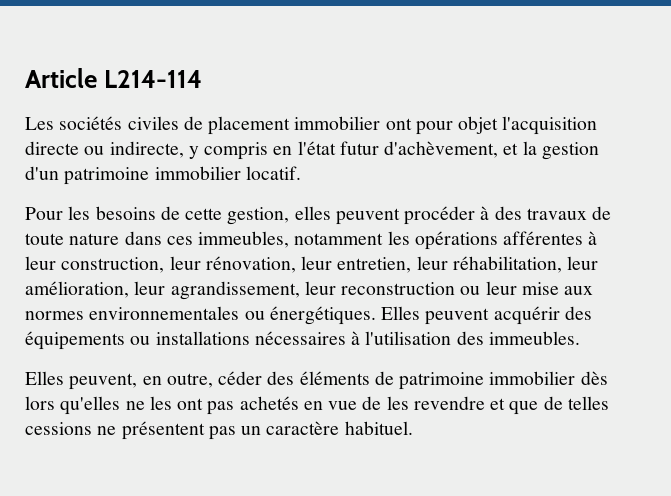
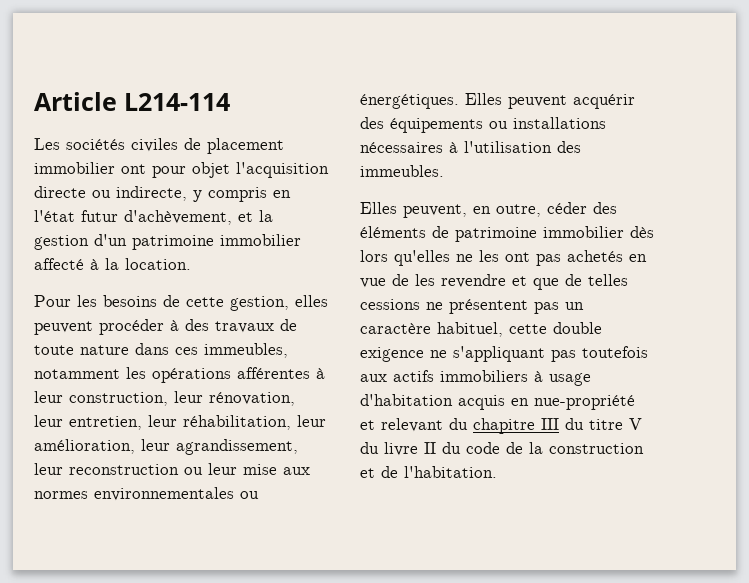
[245,166,301,180] locatif. -> [34,258,191,270] affecté à la location.
[344,421,413,435] habituel. -> [437,322,602,337] [360,346,648,362] [360,370,591,386] [360,394,635,410] [360,418,642,434] [360,442,644,456] [360,466,497,478] habituel, cette double exigence ne s'appliquant pas toutefois aux actifs immobiliers à usage d'habitation acquis en nue-propriété et relevant du chapitre III du titre V du livre II du code de la construction et de l'habitation.

